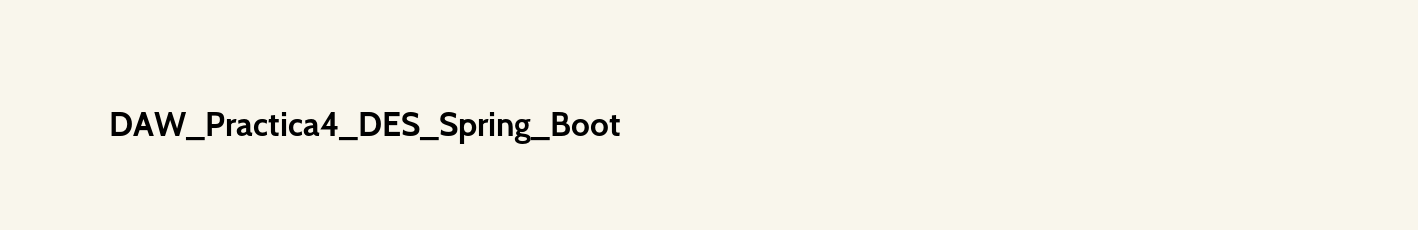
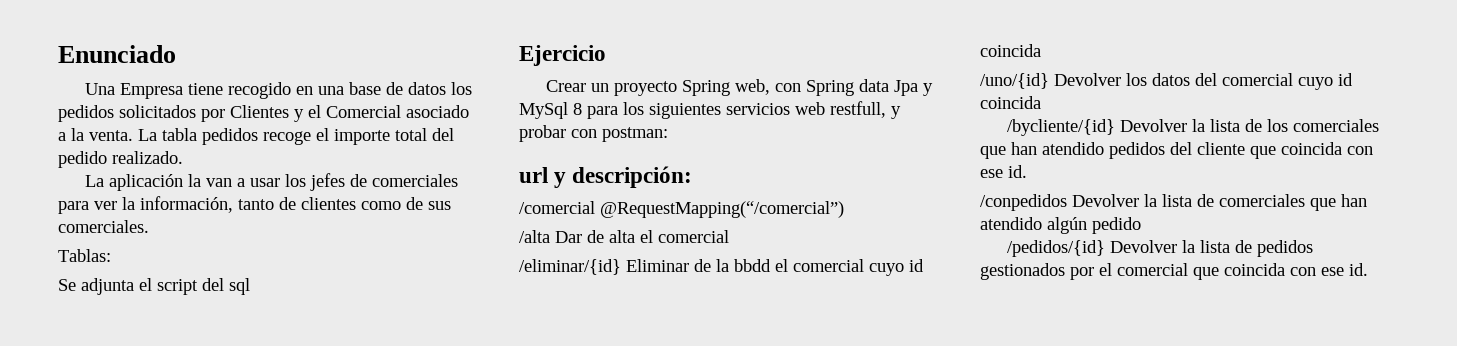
[109,112,621,144] DAW_Practica4_DES_Spring_Boot -> [58,45,176,63] [84,82,472,99] [58,105,469,122] [58,128,454,145] [58,151,183,168] [84,173,458,191] [58,196,451,214] [58,220,149,233] [58,249,111,262] [58,278,250,295] [519,45,606,66] [545,79,933,96] [519,101,901,119] [519,125,668,142] [519,166,693,188] [519,201,844,218] [519,230,729,243] [519,259,924,276] [980,44,1041,57] [980,73,1353,90] [980,96,1041,109] [1006,119,1379,136] [980,142,1373,159] [980,165,1027,178] [980,194,1367,211] [980,217,1141,234] [1006,240,1313,257] [980,263,1368,280] Enunciado // Una Empresa tiene recogido en una base de datos los pedidos solicitados por Clientes y el Comercial asociado a la venta. La tabla pedidos recoge el importe total del pedido realizado. // La aplicación la van a usar los jefes de comerciales para ver la información, tanto de clientes como de sus comerciales. // Tablas: // Se adjunta el script del sql // Ejercicio // Crear un proyecto Spring web, con Spring data Jpa y MySql 8 para los siguientes servicios web restfull, y probar con postman: // url y descripción: // /comercial @RequestMapping(“/comercial”) // /alta Dar de alta el comercial // /eliminar/{id} Eliminar de la bbdd el comercial cuyo id coincida // /uno/{id} Devolver los datos del comercial cuyo id coincida // /bycliente/{id} Devolver la lista de los comerciales que han atendido pedidos del cliente que coincida con ese id. // /conpedidos Devolver la lista de comerciales que han atendido algún pedido // /pedidos/{id} Devolver la lista de pedidos gestionados por el comercial que coincida con ese id.

